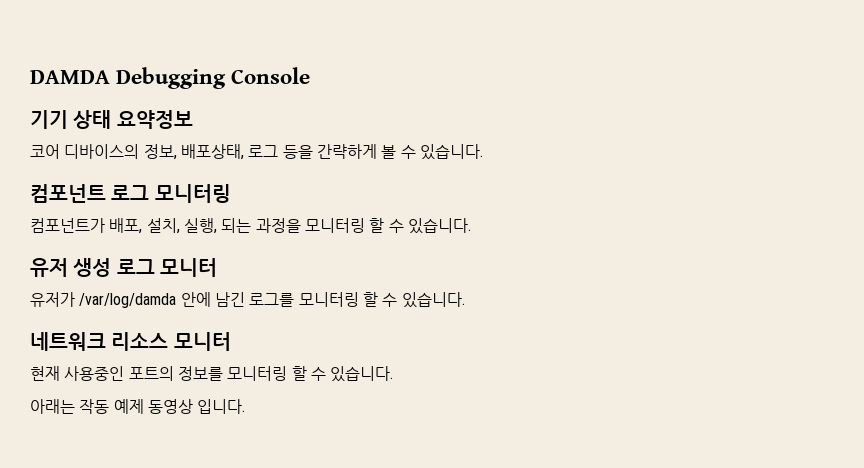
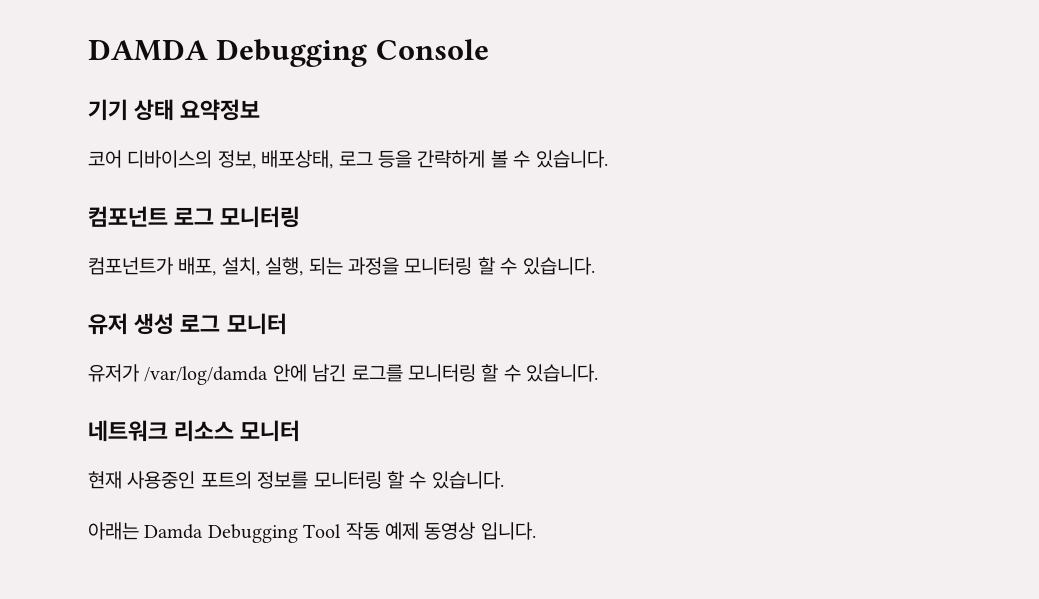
(75, 406) none -> [144,524,342,543] Damda Debugging Tool

